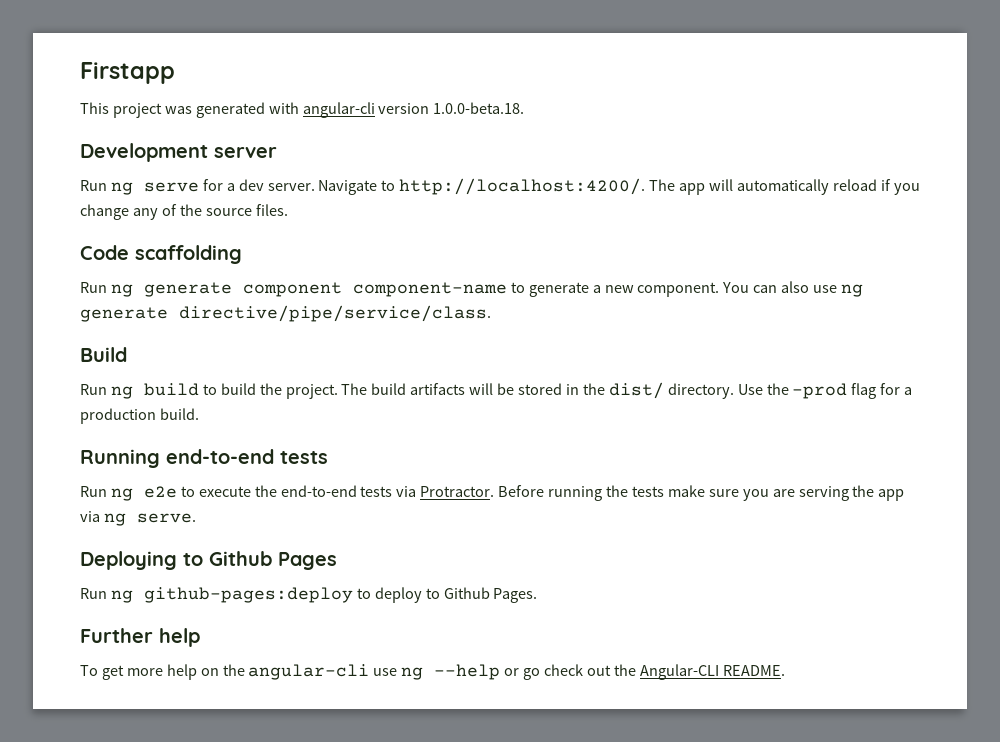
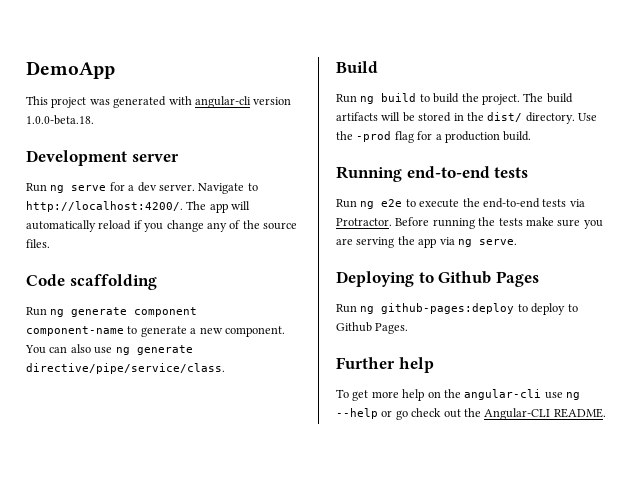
[80,62,175,84] Firstapp -> [26,61,115,79] DemoApp

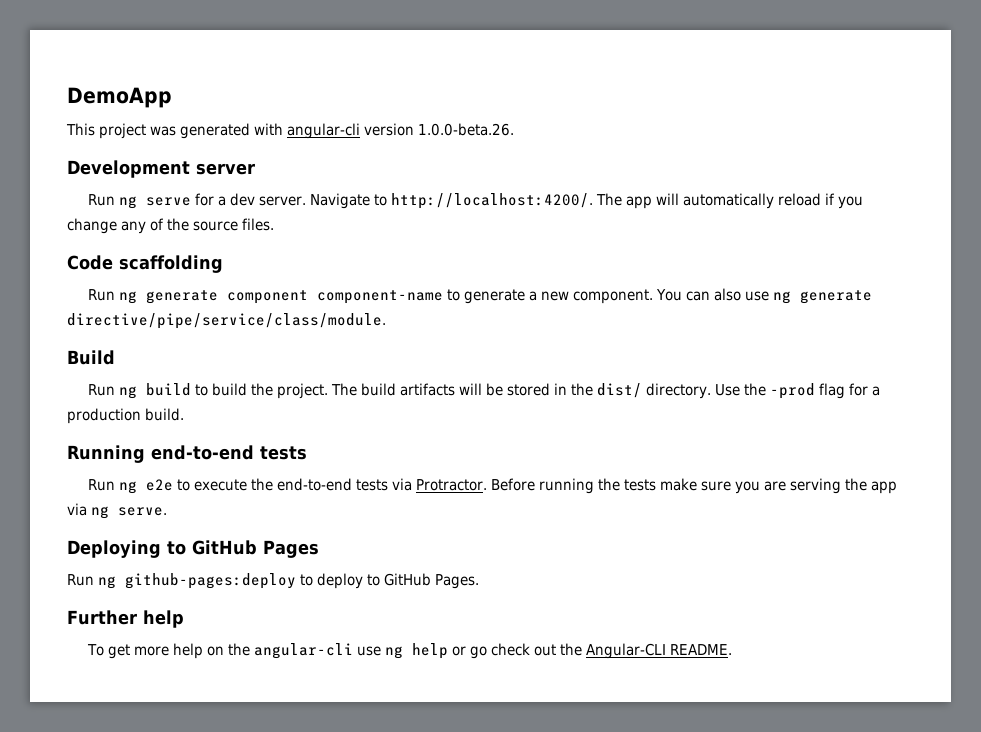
[26,115,94,125] 1.0.0-beta.18. -> [417,123,514,136] 1.0.0-beta.26.
[26,363,225,374] directive/pipe/service/class. -> [67,313,386,329] directive/pipe/service/class/module.
[438,271,492,284] Github -> [192,540,257,555] GitHub
[336,322,372,332] Github -> [384,573,431,586] GitHub
[336,408,378,419] --help -> [411,643,448,659] help

